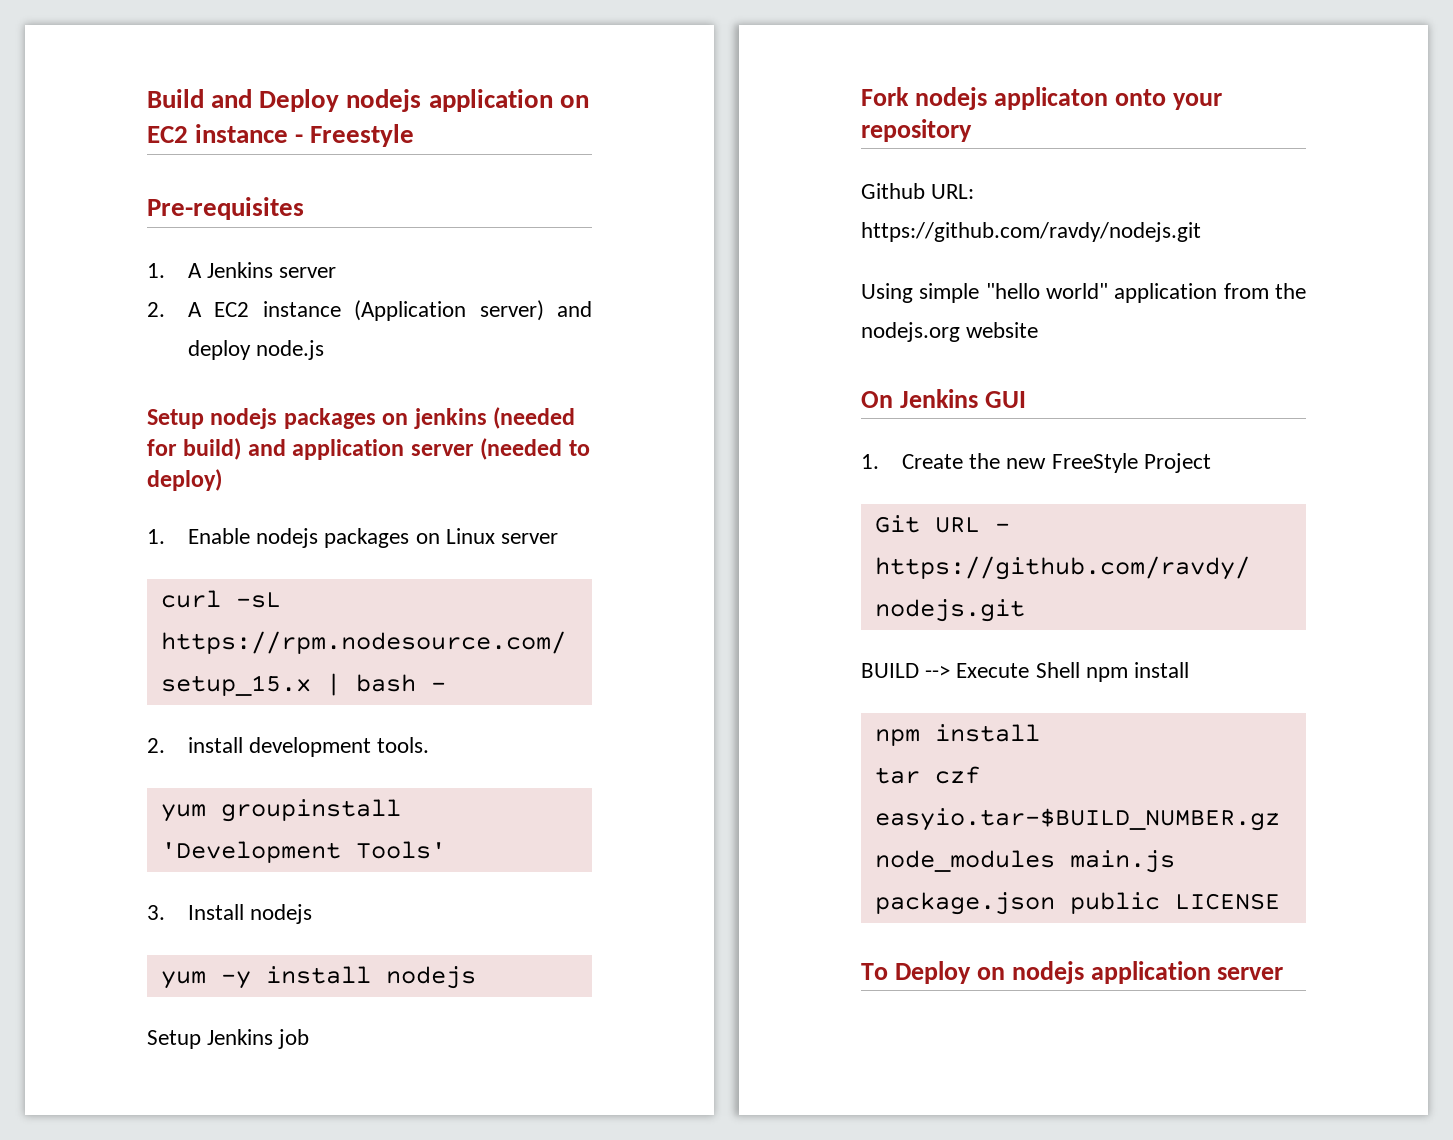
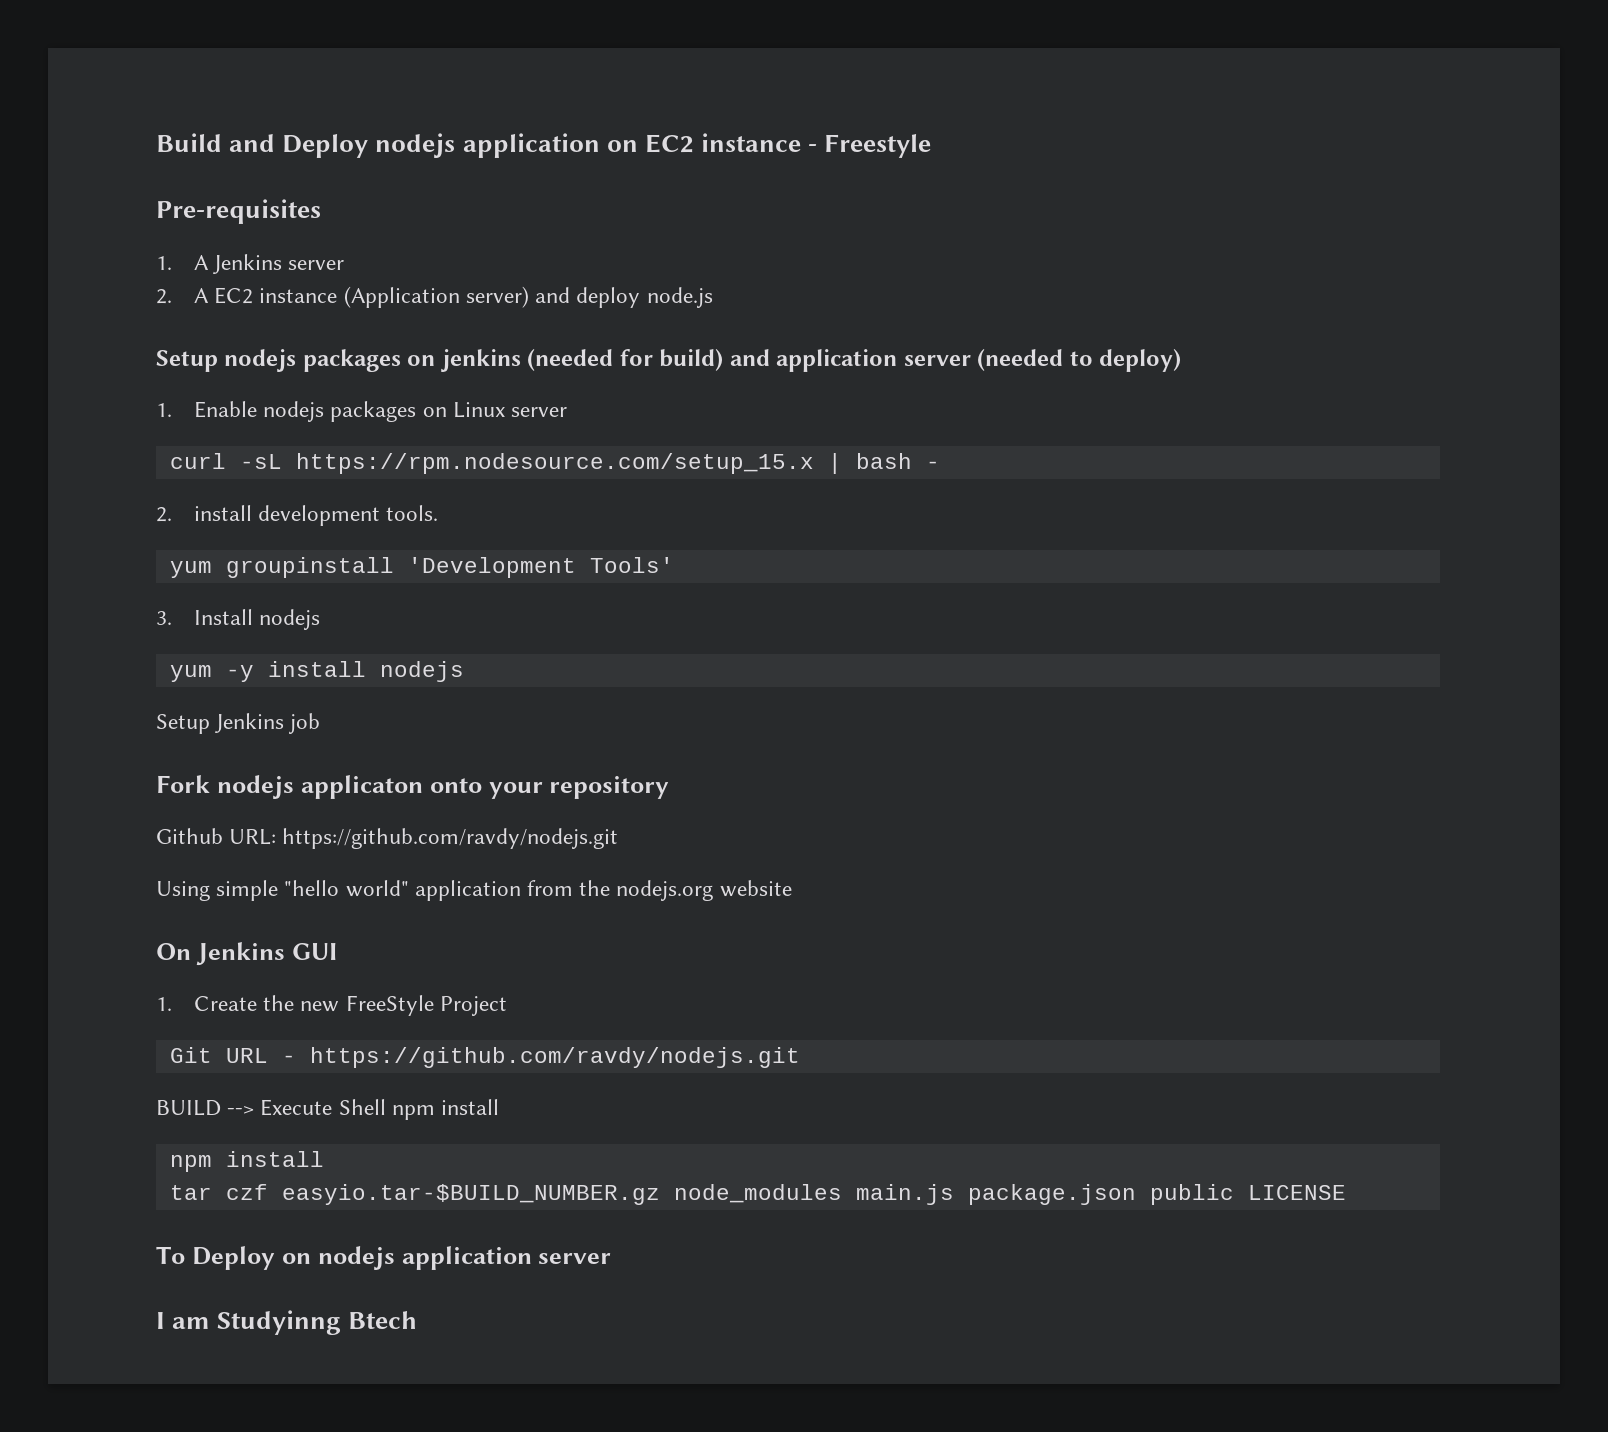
(1284, 973) none -> [156,1310,418,1335] // I am Studyinng Btech

